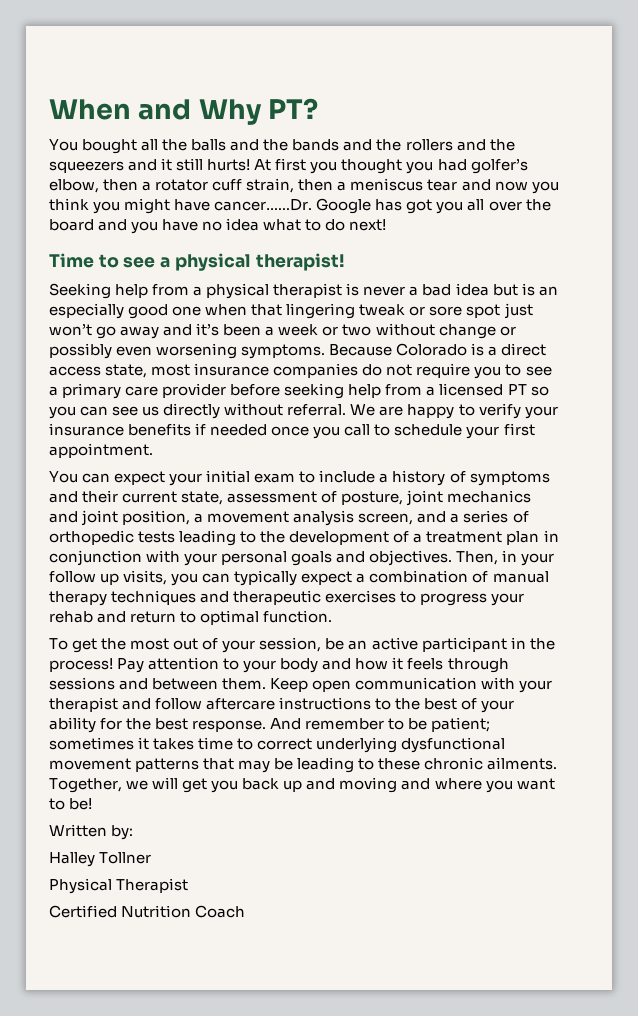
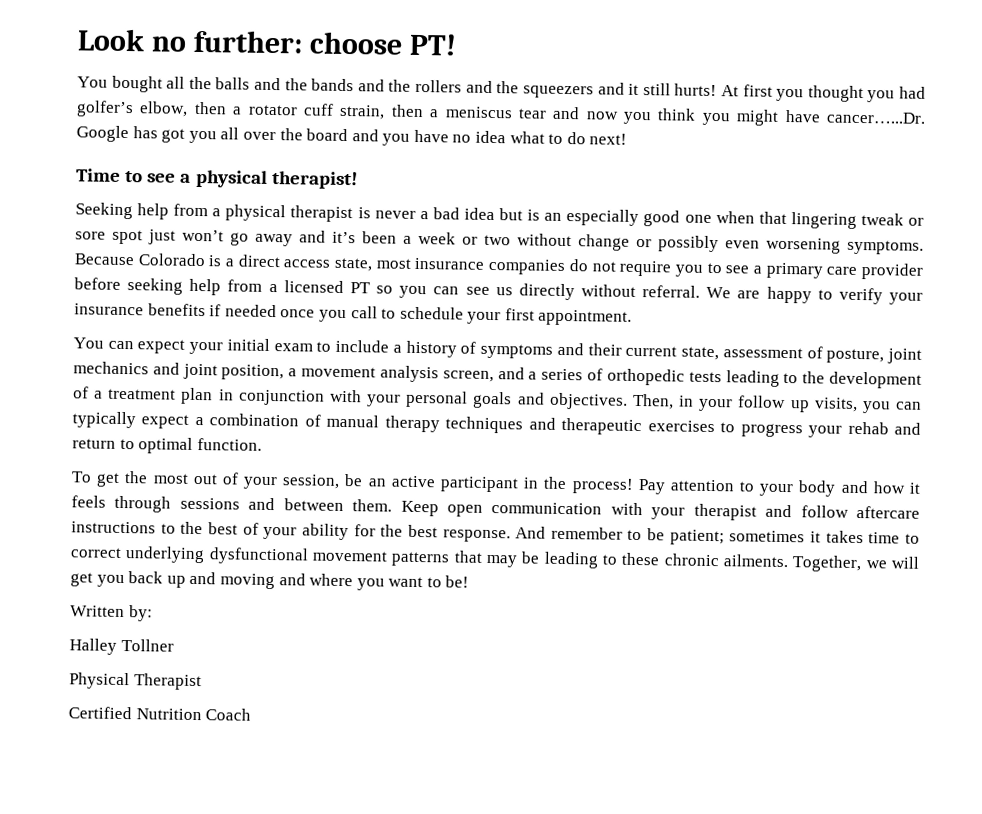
[49,98,318,125] When and Why PT? -> [77,28,457,56] Look no further: choose PT!

